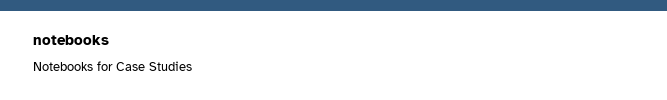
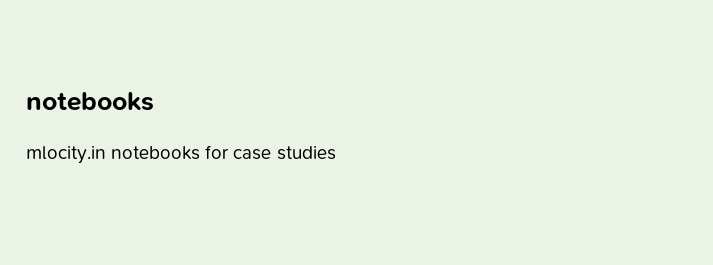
[33,61,192,71] Notebooks for Case Studies -> [26,145,336,164] mlocity.in notebooks for case studies

